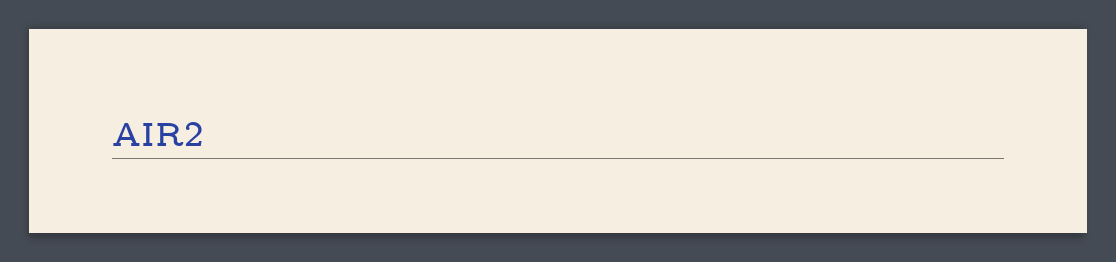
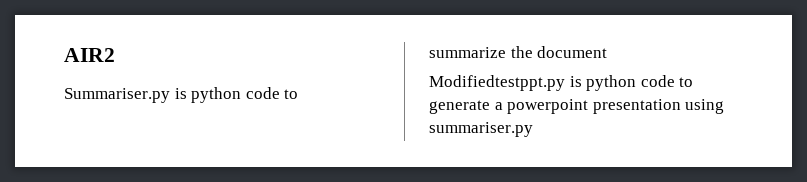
(204, 134) none -> [64,87,299,103] [429,46,608,58] [429,75,694,91] [429,99,725,114] [429,122,533,137] // Summariser.py is python code to summarize the document // Modifiedtestppt.py is python code to generate a powerpoint presentation using summariser.py

